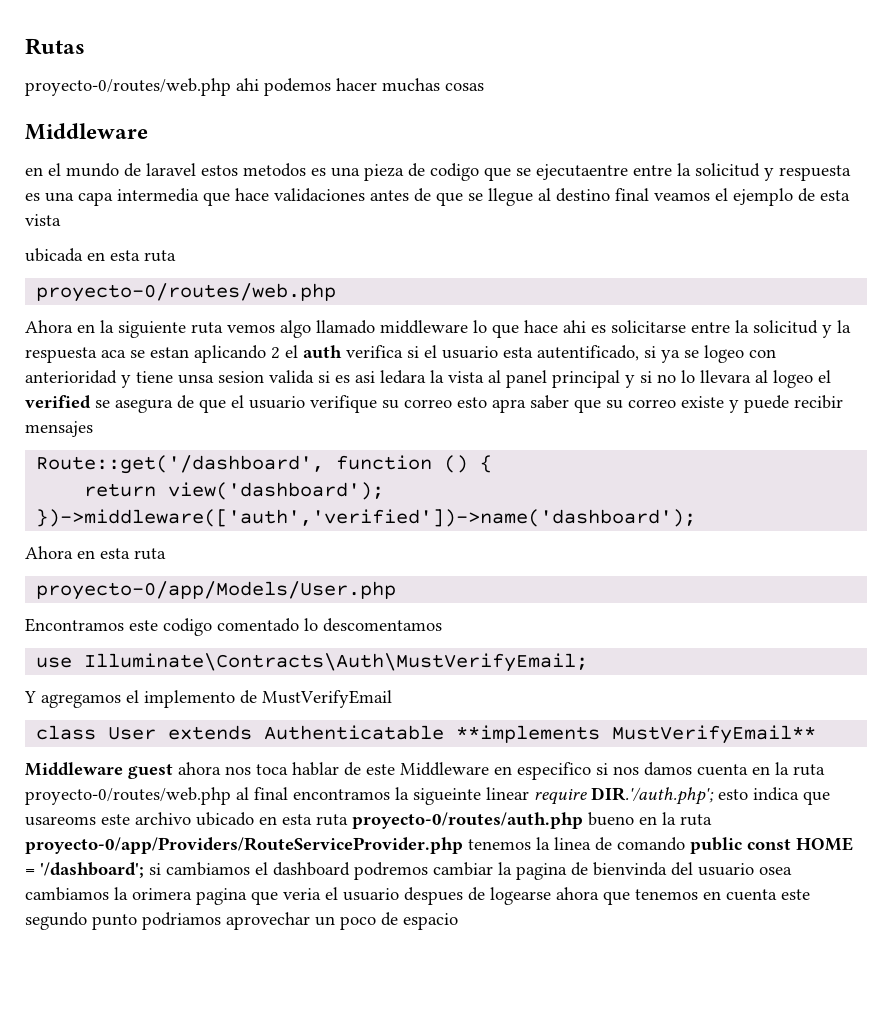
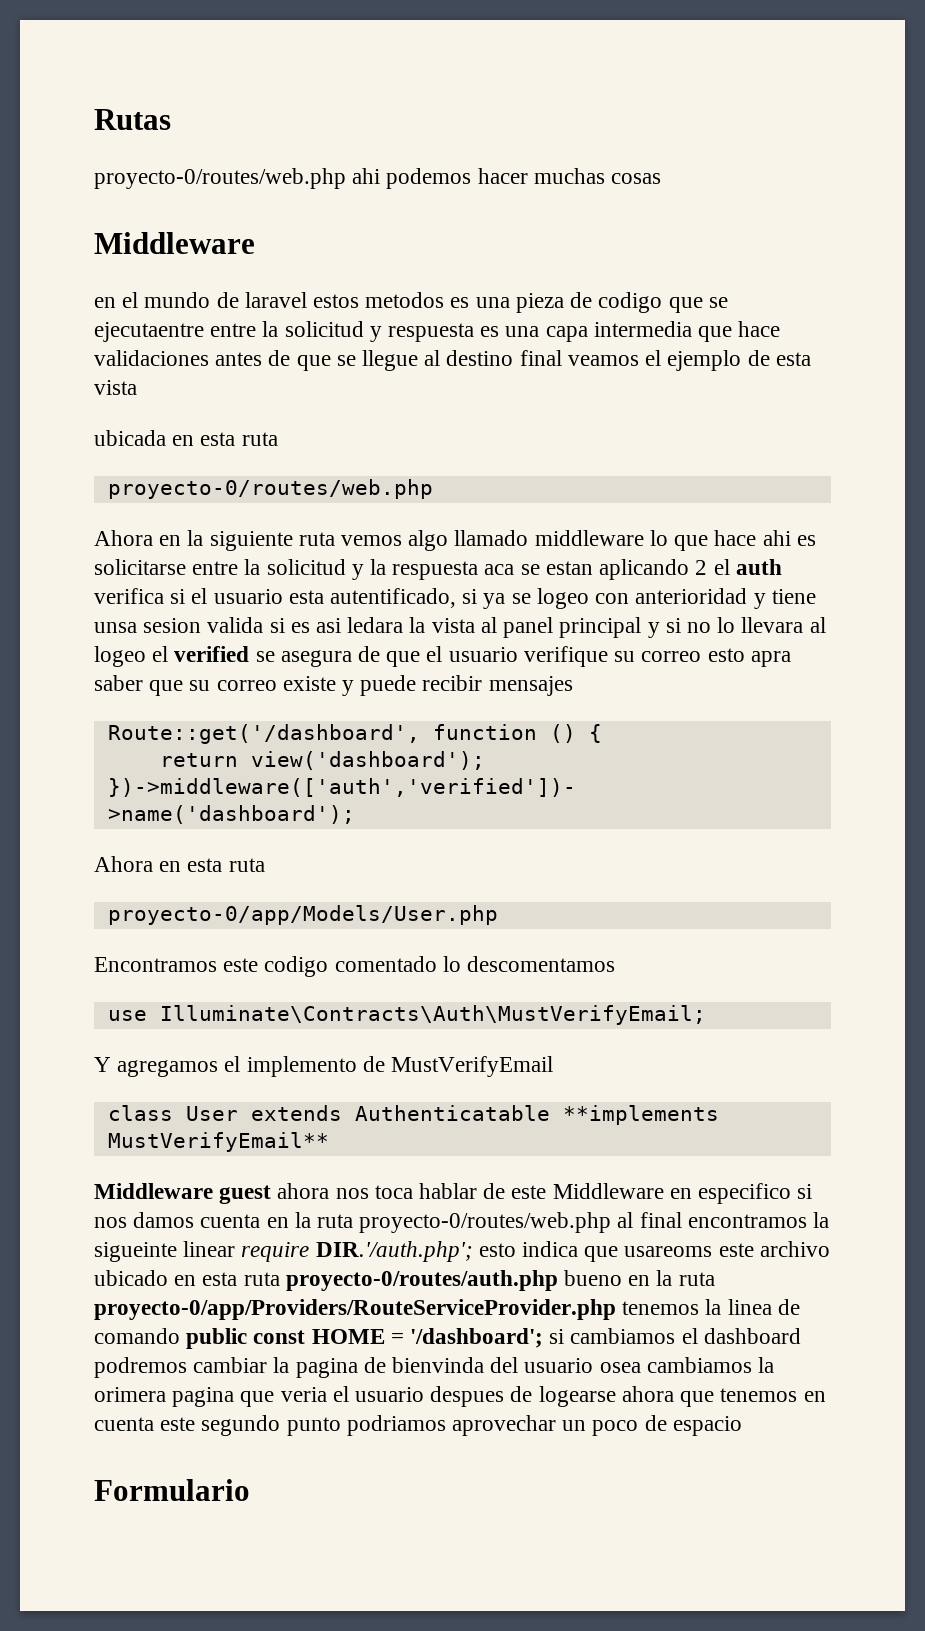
(458, 921) none -> [94,1479,250,1501] // Formulario

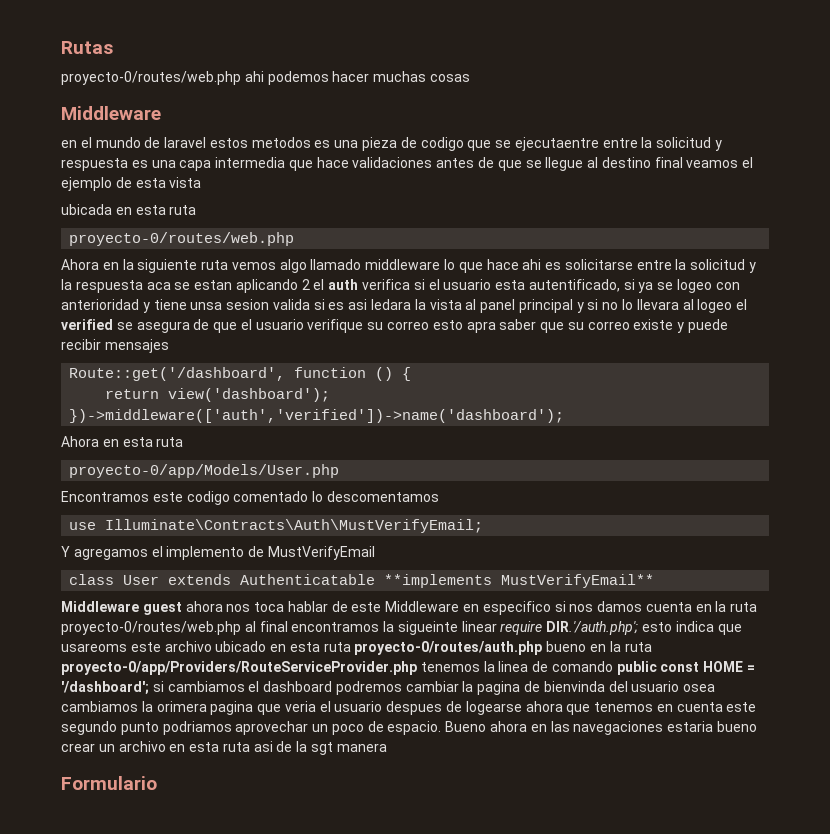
[672,1416,742,1436] espacio -> [387,721,757,735] [61,741,387,755] espacio. Bueno ahora en las navegaciones estaria bueno crear un archivo en esta ruta asi de la sgt manera

